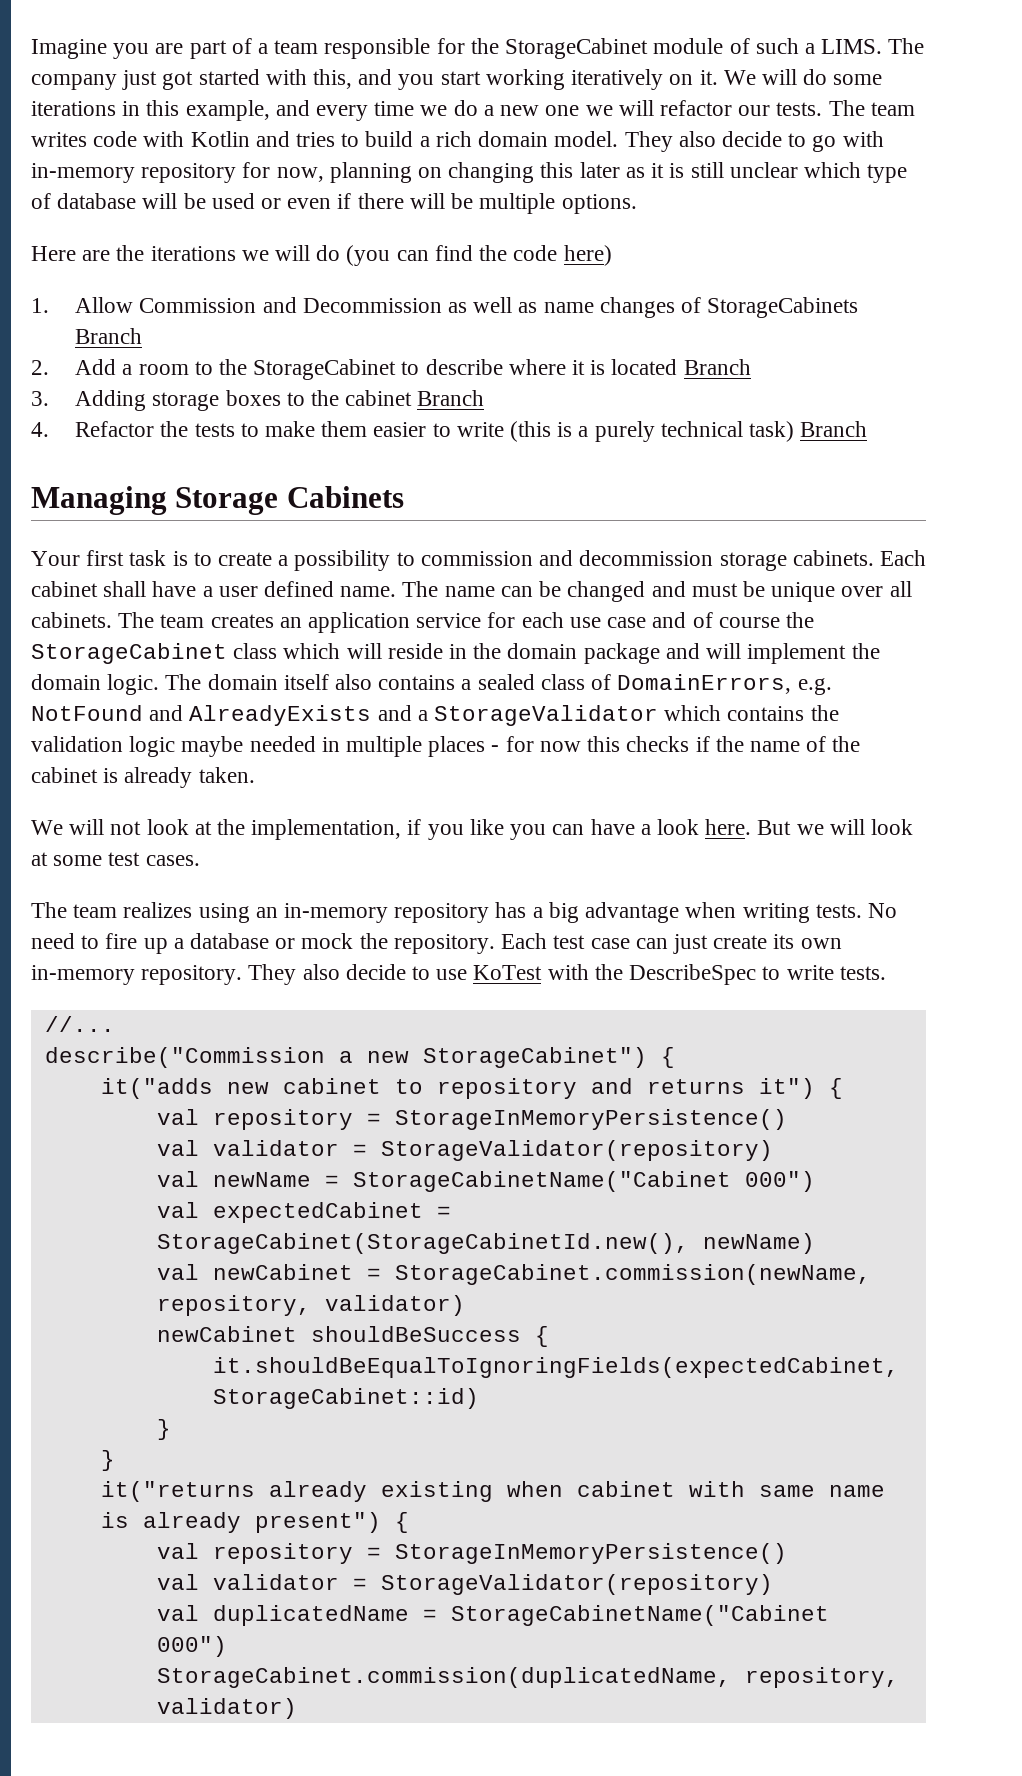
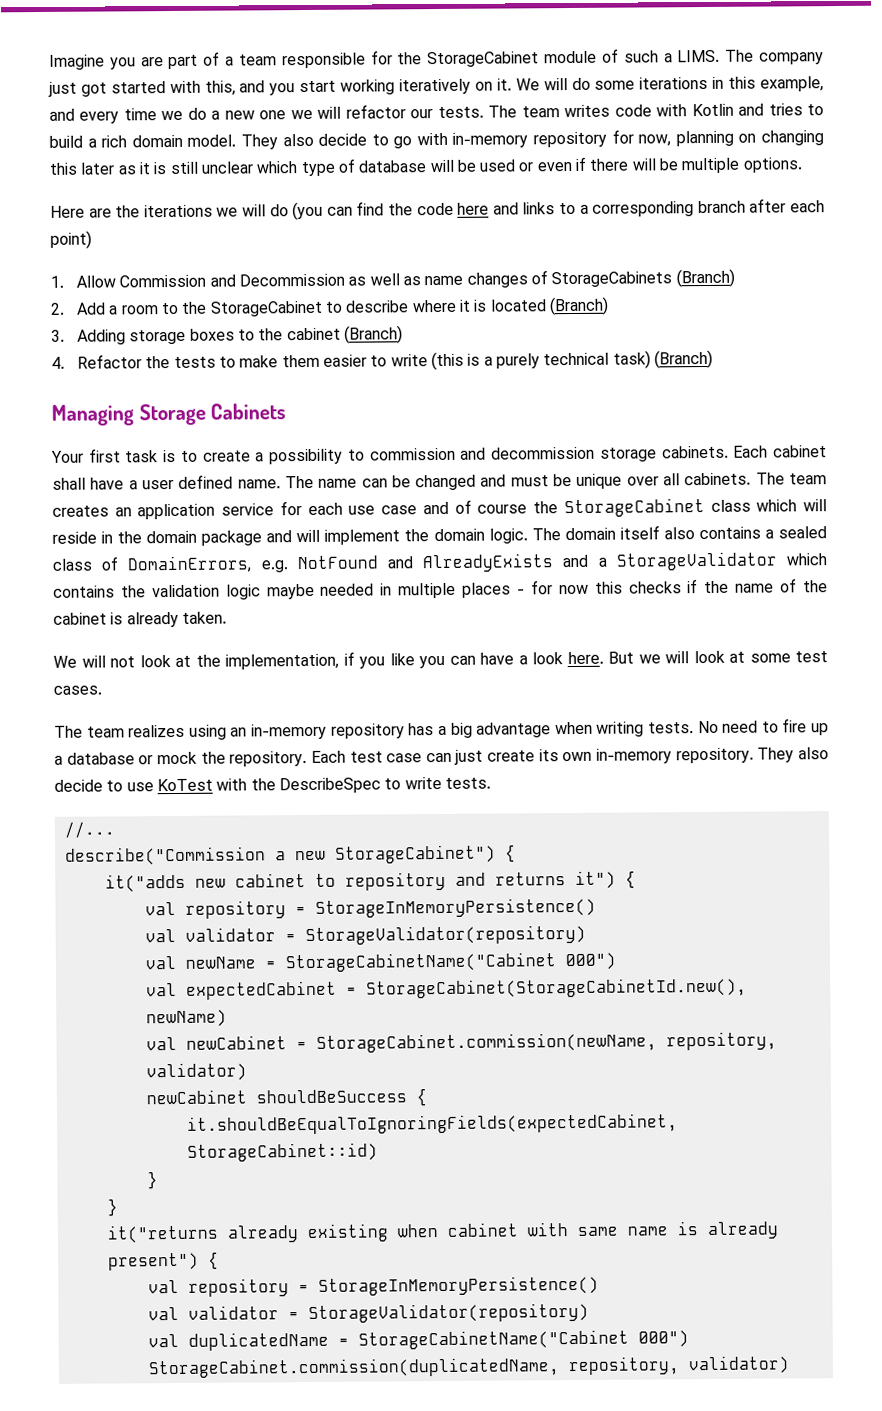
[563,245,612,266] here) -> [457,198,826,217] [50,230,92,249] here and links to a corresponding branch after each point)
[75,328,143,344] Branch -> [675,268,735,288] (Branch)
[683,359,751,375] Branch -> [548,296,609,316] (Branch)
[417,390,485,406] Branch -> [343,325,403,344] (Branch)
[800,421,868,437] Branch -> [653,349,713,369] (Branch)

